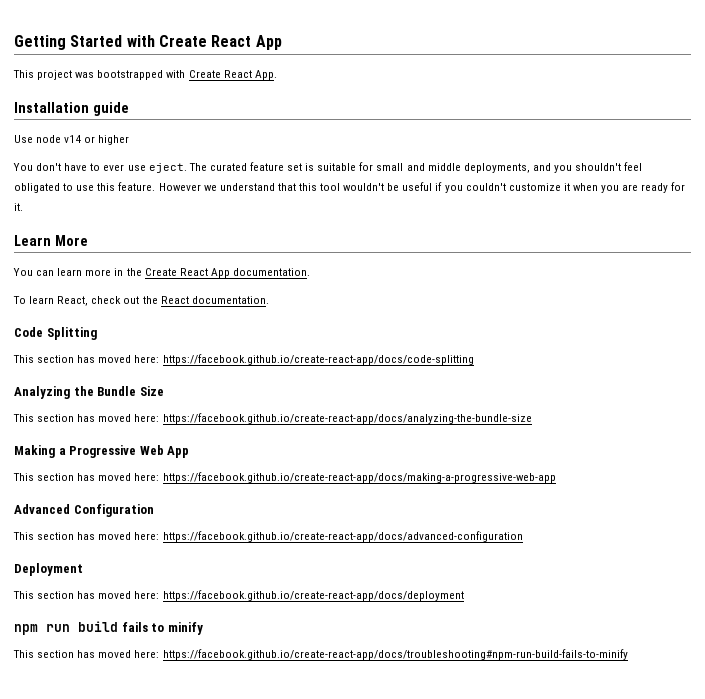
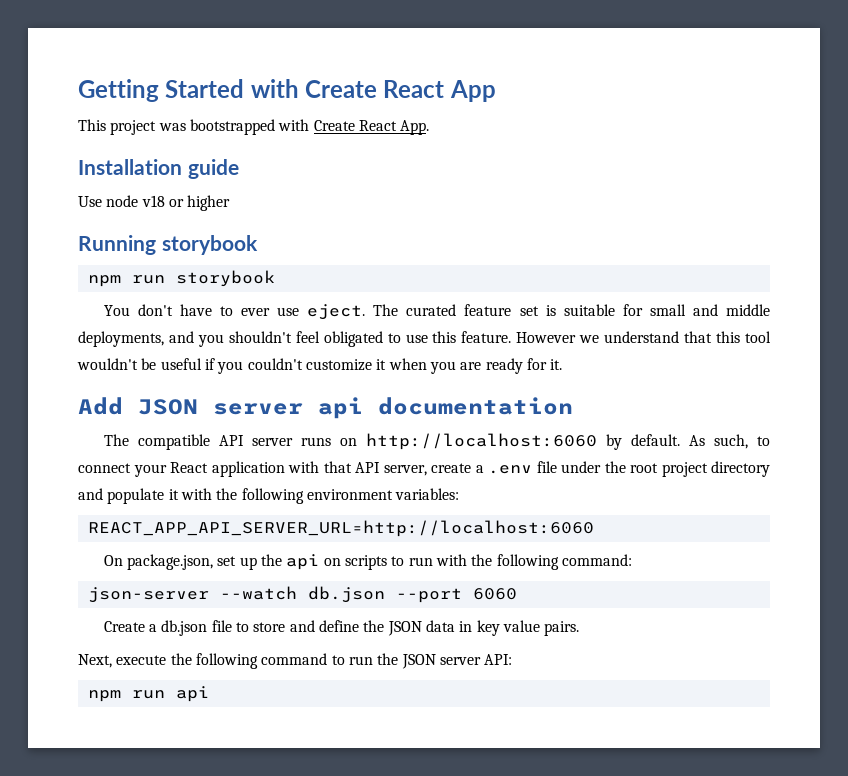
[64,135,82,143] v14 -> [141,195,165,207] v18
(130, 140) none -> [78,235,258,255] [87,270,275,287] // Running storybook // npm run storybook
[14,235,88,246] [13,268,310,278] [13,296,269,306] [14,327,97,340] [13,354,474,365] [14,386,164,399] [13,413,532,424] [14,445,190,458] [13,472,556,483] [14,504,154,517] [13,531,523,542] [14,563,83,576] [13,590,464,601] [14,621,203,635] [13,649,628,660] Learn More // You can learn more in the Create React App documentation. // To learn React, check out the React documentation. // Code Splitting // This section has moved here: https://facebook.github.io/create-react-app/docs/code-splitting // Analyzing the Bundle Size // This section has moved here: https://facebook.github.io/create-react-app/docs/analyzing-the-bundle-size // Making a Progressive Web App // This section has moved here: https://facebook.github.io/create-react-app/docs/making-a-progressive-web-app // Advanced Configuration // This section has moved here: https://facebook.github.io/create-react-app/docs/advanced-configuration // Deployment // This section has moved here: https://facebook.github.io/create-react-app/docs/deployment // npm run build fails to minify // This section has moved here: https://facebook.github.io/create-react-app/docs/troubleshooting#npm-run-build-fails-to-minify -> [78,397,573,419] [103,433,771,450] [78,461,770,477] [78,488,460,504] [87,520,594,537] [103,554,632,570] [87,586,517,603] [103,620,580,636] [78,653,513,669] [87,686,209,702] Add JSON server api documentation // The compatible API server runs on http://localhost:6060 by default. As such, to connect your React application with that API server, create a .env file under the root project directory and populate it with the following environment variables: // REACT_APP_API_SERVER_URL=http://localhost:6060 // On package.json, set up the api on scripts to run with the following command: // json-server --watch db.json --port 6060 // Create a db.json file to store and define the JSON data in key value pairs. // Next, execute the following command to run the JSON server API: // npm run api

